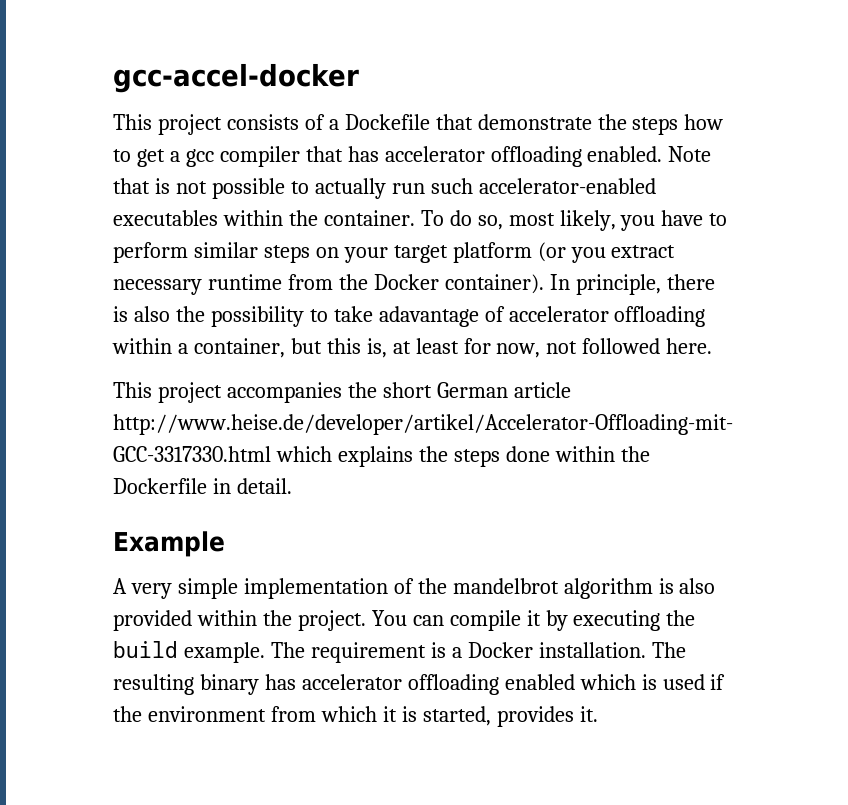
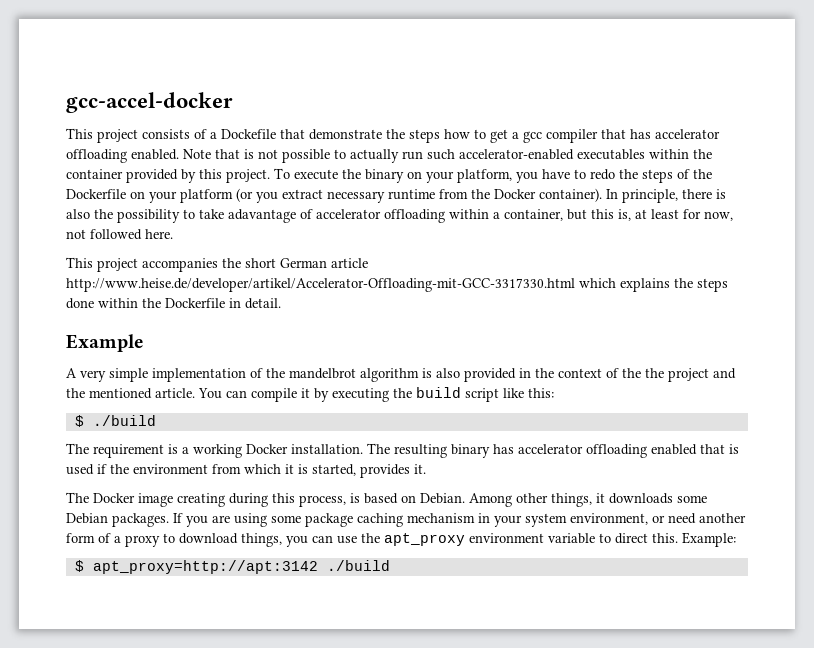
[323,210,728,231] [113,242,448,263] container. To do so, most likely, you have to perform similar steps on your target -> [66,168,712,183] [66,189,177,203] container provided by this project. To execute the binary on your platform, you have to redo the steps of the Dockerfile on your
[196,610,366,631] within the project. -> [519,368,736,382] [66,388,195,399] in the context of the the project and the mentioned article.
[183,642,265,663] example. -> [465,388,554,402] [74,415,156,427] script like this: // $ ./build //
(462, 652) none -> [193,444,242,458] working
[579,674,636,690] which -> [700,444,725,454] that
(598, 714) none -> [66,492,707,507] [66,513,746,527] [66,532,736,547] [74,560,390,574] // The Docker image creating during this process, is based on Debian. Among other things, it downloads some Debian packages. If you are using some package caching mechanism in your system environment, or need another form of a proxy to download things, you can use the apt_proxy environment variable to direct this. Example: // $ apt_proxy=http://apt:3142 ./build

